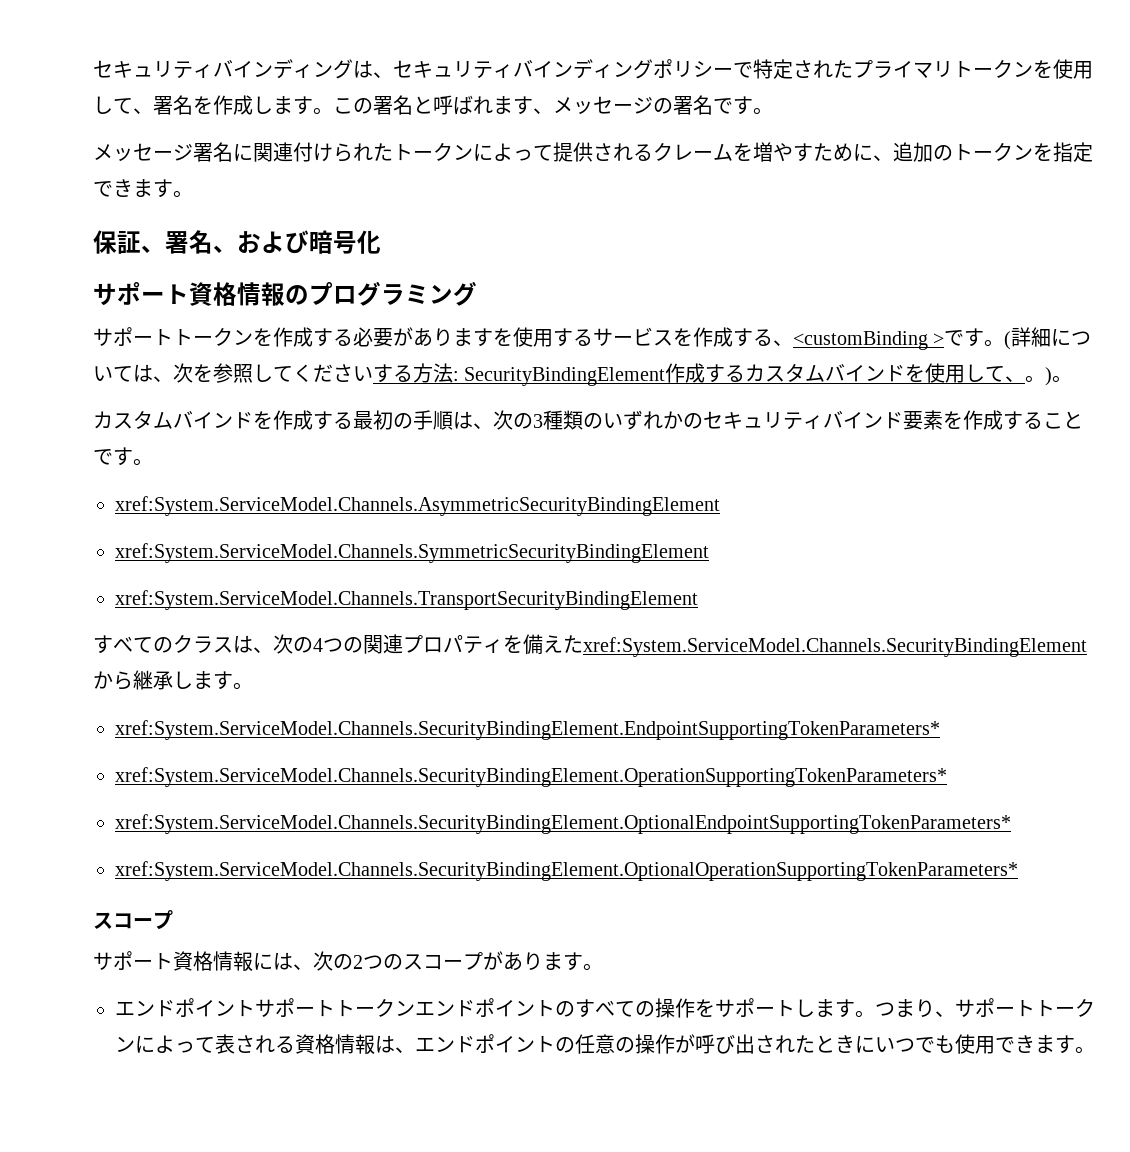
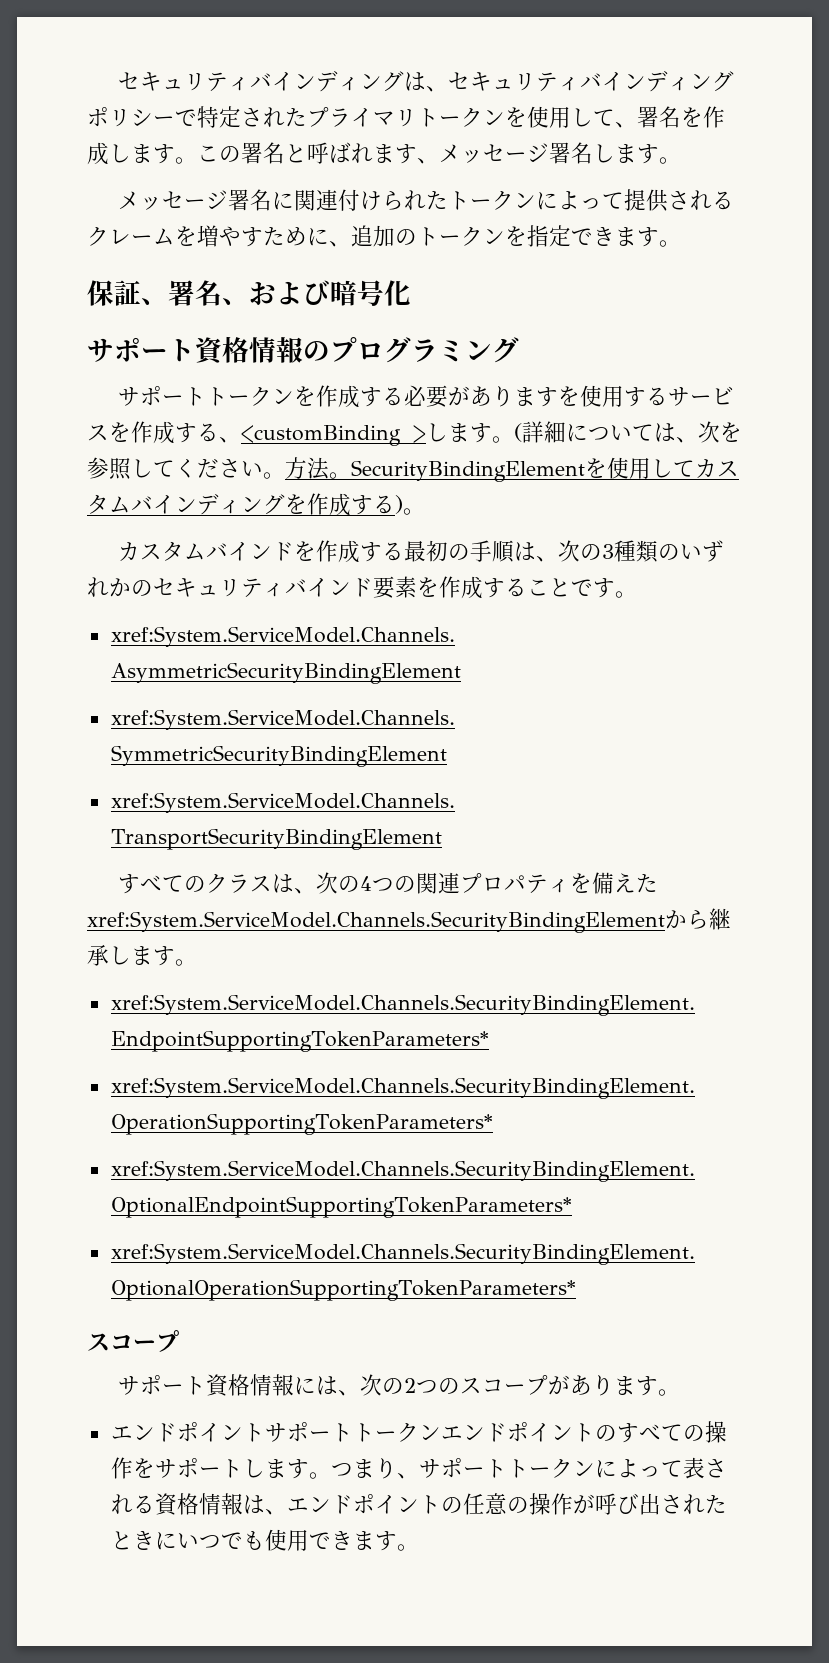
[653,95,733,115] の署名で -> [549,142,637,164] 署名しま
[944,330,965,346] で -> [426,423,470,442] しま
[373,363,1046,386] する方法: SecurityBindingElement作成するカスタムバインドを使用して、。 -> [263,457,739,482] [87,493,395,516] 。方法。SecurityBindingElementを使用してカスタムバインディングを作成する

